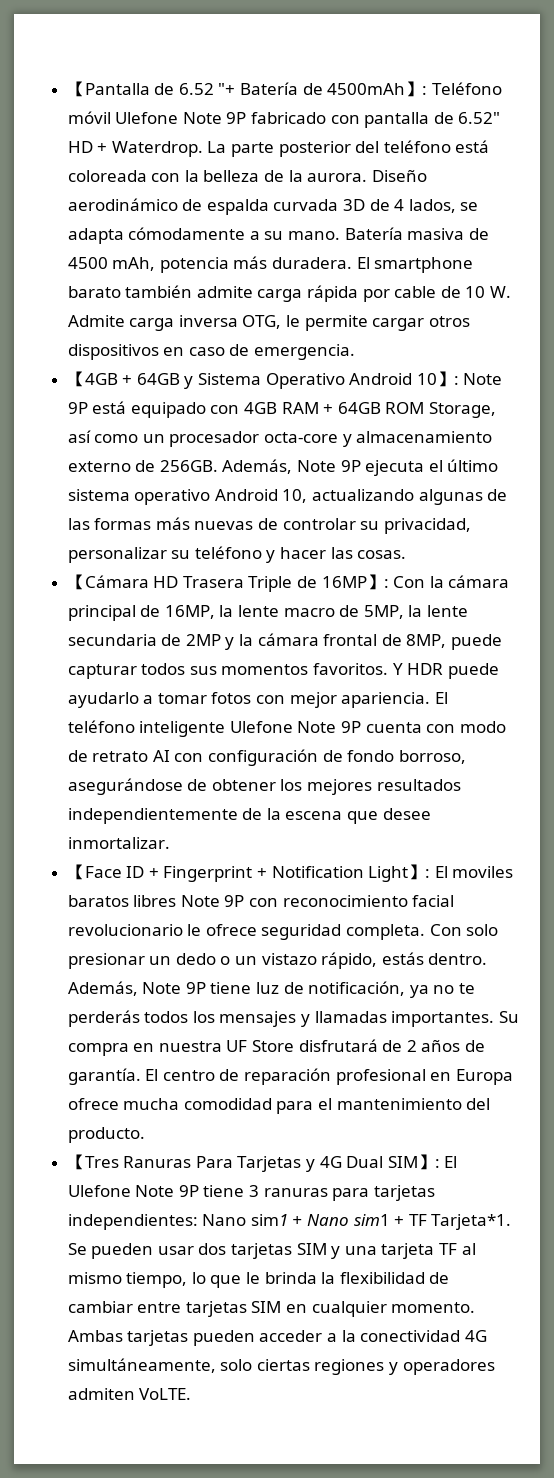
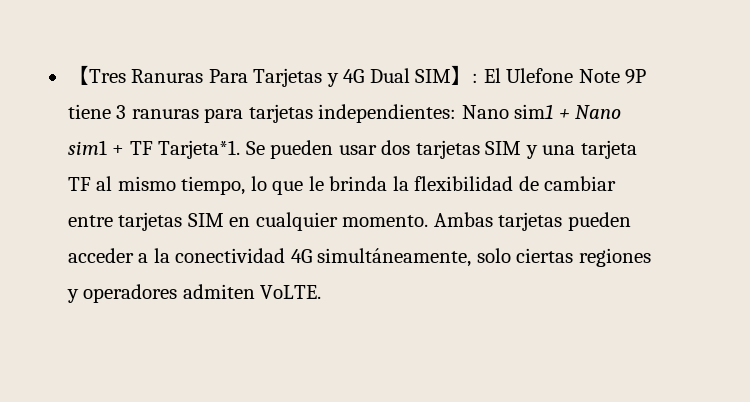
[67,81,502,97] [67,111,501,128] [67,140,490,157] [67,169,427,182] [67,198,479,215] [67,227,489,244] [67,256,474,273] [67,285,512,302] [67,315,470,331] [67,344,356,360] [67,371,503,389] [67,401,497,418] [67,430,493,447] [67,459,499,476] [67,489,508,505] [67,517,471,534] [67,546,407,563] [67,574,510,592] [67,605,469,621] [67,633,503,650] [67,663,499,679] [67,692,448,708] [67,720,506,737] [67,749,466,766] [67,778,461,795] [67,808,431,824] [67,837,170,849] [67,864,514,882] [67,895,455,907] [67,924,499,940] [67,952,488,969] [67,981,476,998] [67,1010,519,1027] [67,1039,486,1056] [67,1068,513,1085] [67,1098,491,1114] [67,1127,145,1143] [67,1154,85,1170] 【Pantalla de 6.52 "+ Batería de 4500mAh】: Teléfono móvil Ulefone Note 9P fabricado con pantalla de 6.52" HD + Waterdrop. La parte posterior del teléfono está coloreada con la belleza de la aurora. Diseño aerodinámico de espalda curvada 3D de 4 lados, se adapta cómodamente a su mano. Batería masiva de 4500 mAh, potencia más duradera. El smartphone barato también admite carga rápida por cable de 10 W. Admite carga inversa OTG, le permite cargar otros dispositivos en caso de emergencia. // 【4GB + 64GB y Sistema Operativo Android 10】: Note 9P está equipado con 4GB RAM + 64GB ROM Storage, así como un procesador octa-core y almacenamiento externo de 256GB. Además, Note 9P ejecuta el último sistema operativo Android 10, actualizando algunas de las formas más nuevas de controlar su privacidad, personalizar su teléfono y hacer las cosas. // 【Cámara HD Trasera Triple de 16MP】: Con la cámara principal de 16MP, la lente macro de 5MP, la lente secundaria de 2MP y la cámara frontal de 8MP, puede capturar todos sus momentos favoritos. Y HDR puede ayudarlo a tomar fotos con mejor apariencia. El teléfono inteligente Ulefone Note 9P cuenta con modo de retrato AI con configuración de fondo borroso, asegurándose de obtener los mejores resultados independientemente de la escena que desee inmortalizar. // 【Face ID + Fingerprint + Notification Light】: El moviles baratos libres Note 9P con reconocimiento facial revolucionario le ofrece seguridad completa. Con solo presionar un dedo o un vistazo rápido, estás dentro. Además, Note 9P tiene luz de notificación, ya no te perderás todos los mensajes y llamadas importantes. Su compra en nuestra UF Store disfrutará de 2 años de garantía. El centro de reparación profesional en Europa ofrece mucha comodidad para el mantenimiento del producto. // 【 -> [67,65,89,85] 【

